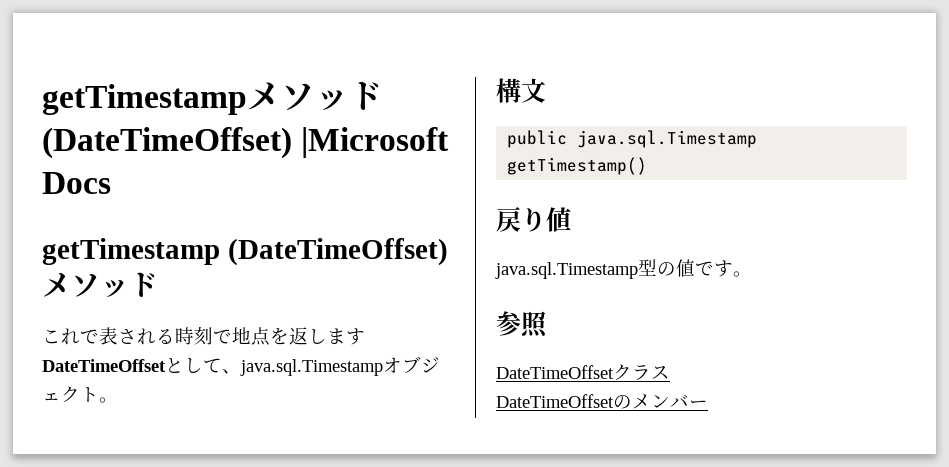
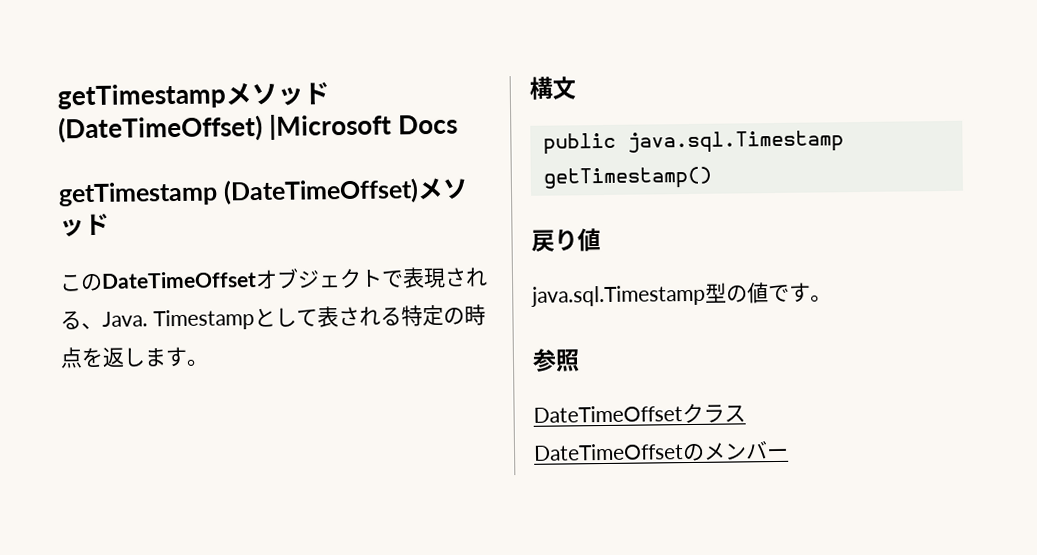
[61,326,365,346] [42,356,440,376] [42,386,99,403] れで表される時刻で地点を返しますDateTimeOffsetとして、java.sql.Timestampオブジェクト -> [80,267,488,292] [60,304,486,331] [60,346,188,369] のDateTimeOffsetオブジェクトで表現される、Java. Timestampとして表される特定の時点を返します

